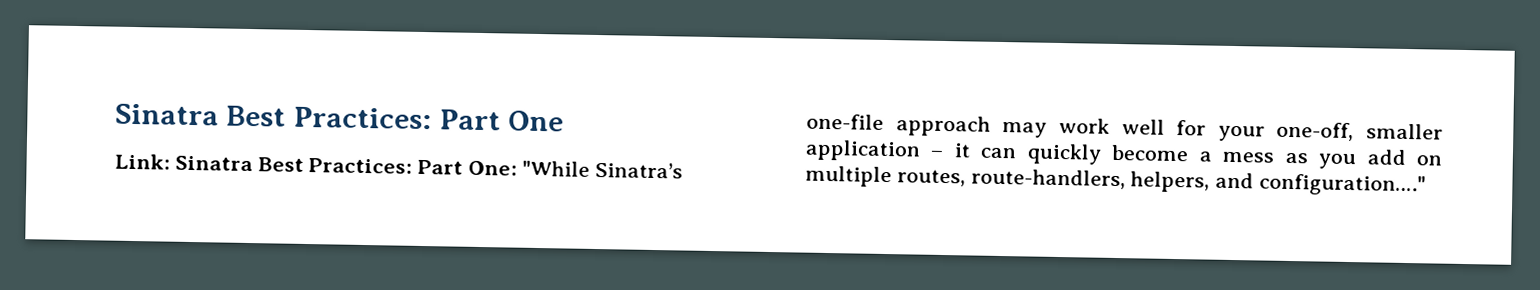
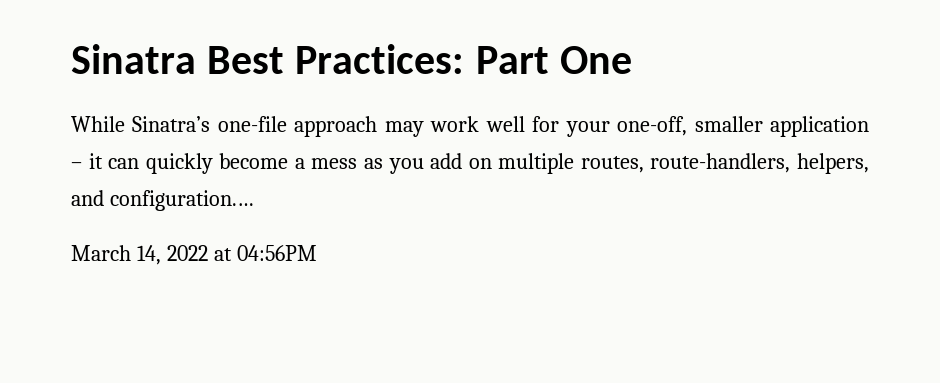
[114,153,590,177] Link: Sinatra Best Practices: Part One: "While -> [71,116,125,132] While
[1259,173,1427,197] configuration.…" -> [109,190,254,211] [71,245,317,265] configuration.… // March 14, 2022 at 04:56PM

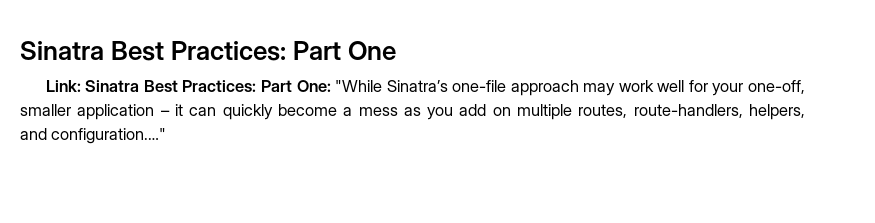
[71,116,125,132] While -> [45,80,383,92] Link: Sinatra Best Practices: Part One: "While
[109,190,254,211] [71,245,317,265] configuration.… // March 14, 2022 at 04:56PM -> [51,128,167,144] configuration.…"

